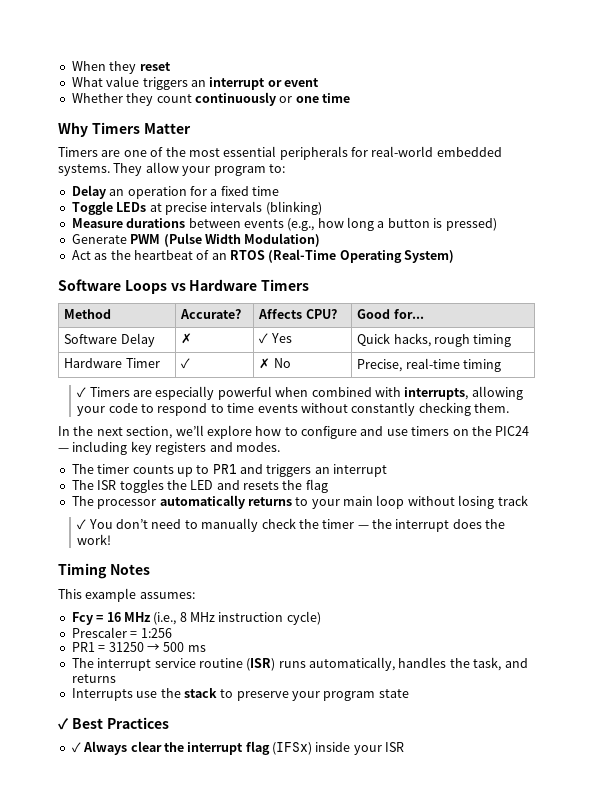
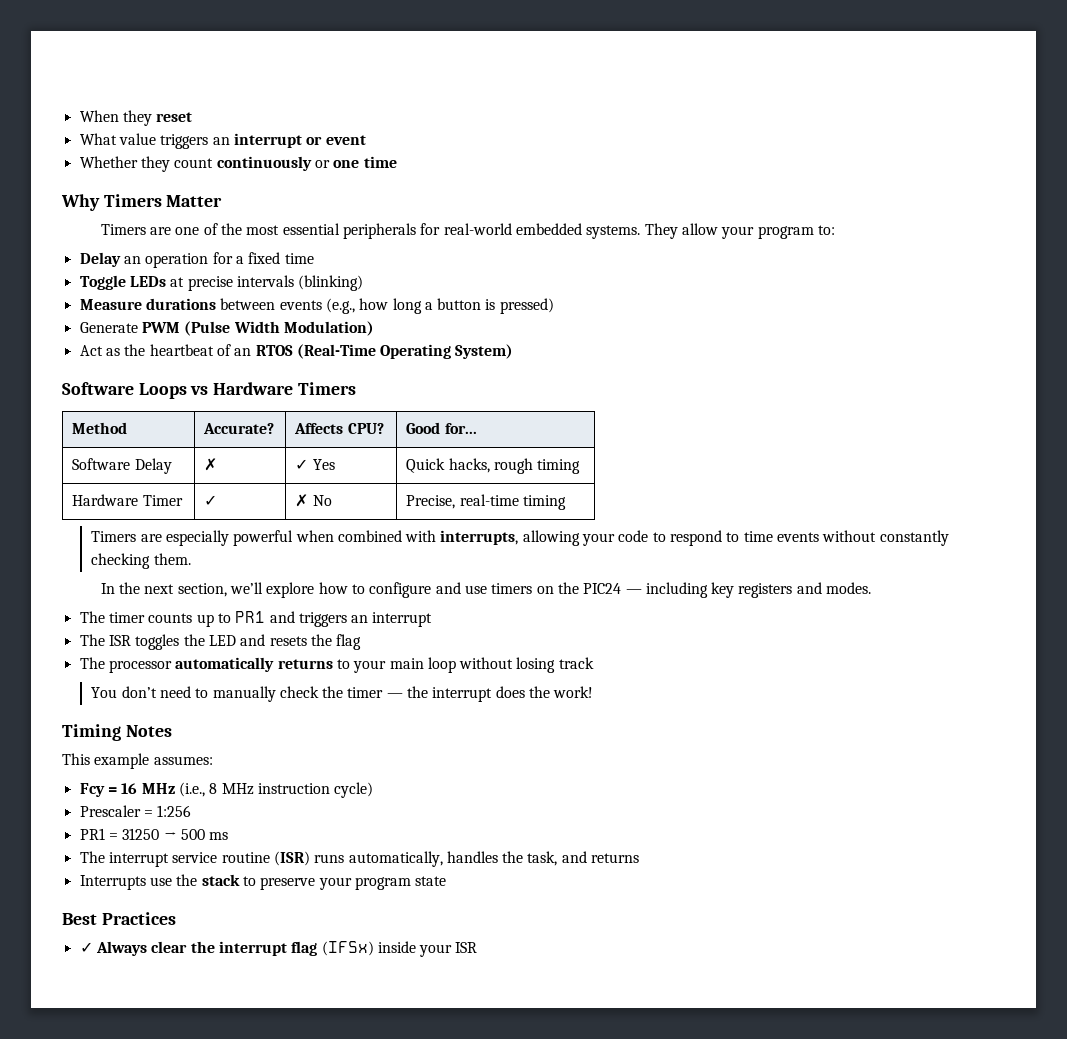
[77,387,87,398] ✓ -> (566, 502) none
[77,519,87,530] ✓ -> (594, 663) none
[58,718,69,730] ✓ -> (447, 881) none

